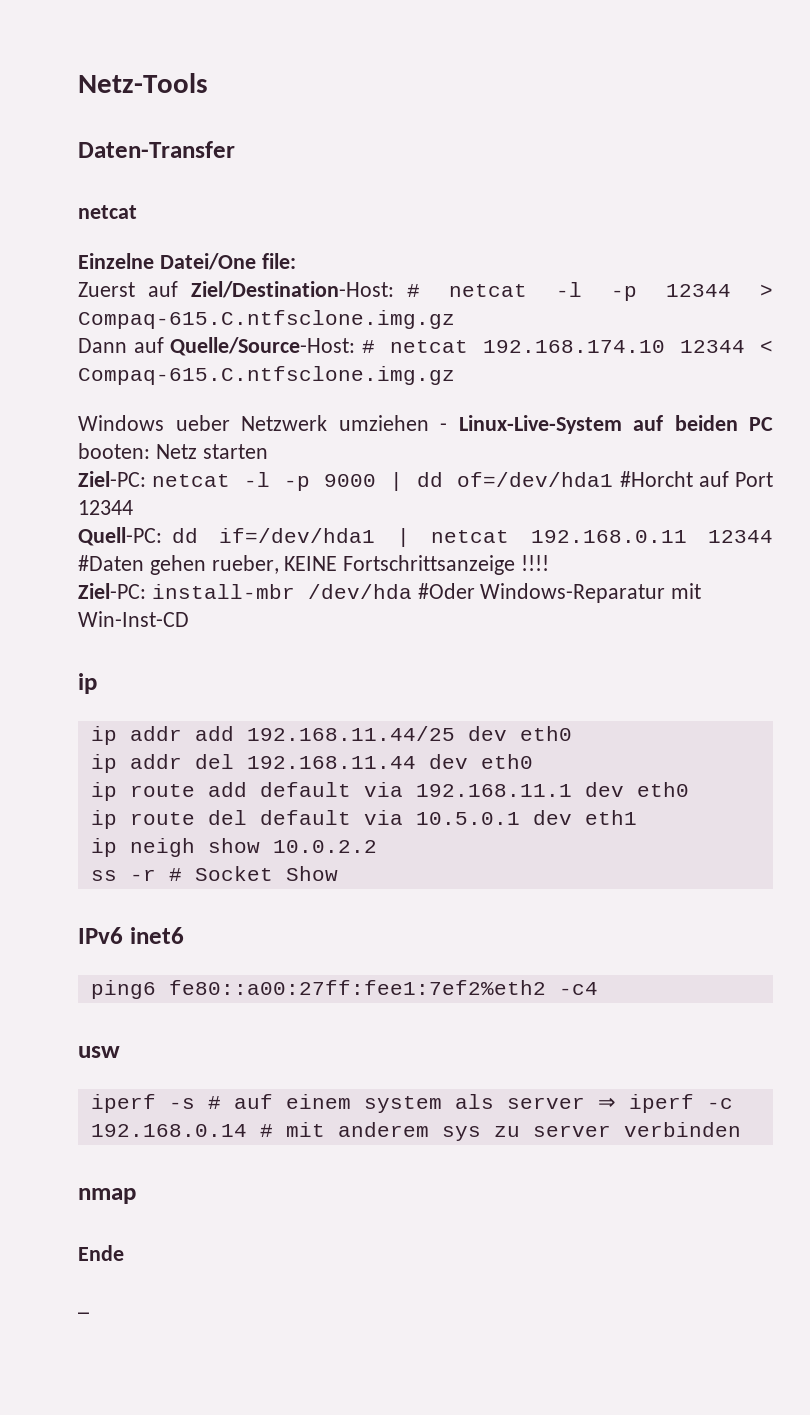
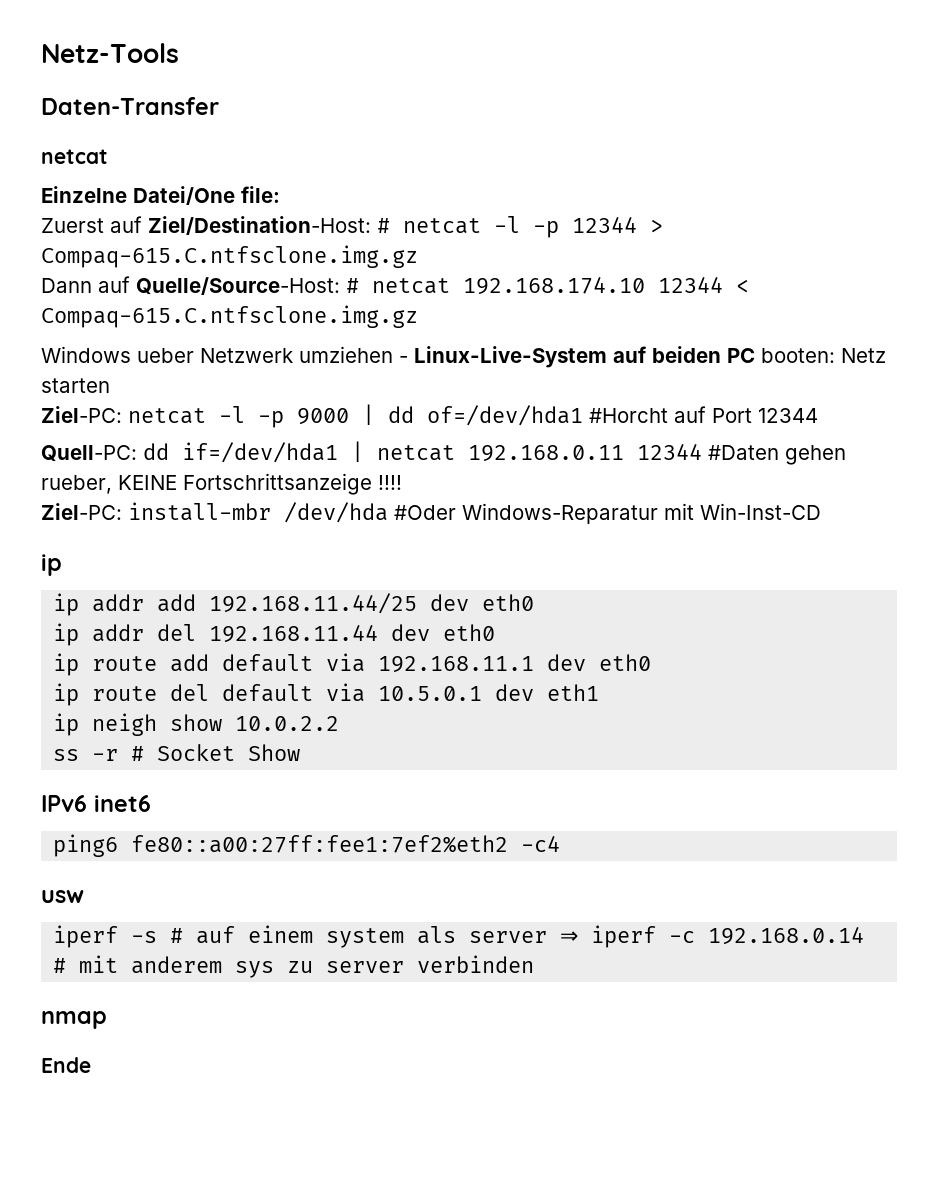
[78,1311,89,1314] // _ -> (91, 1065) none

